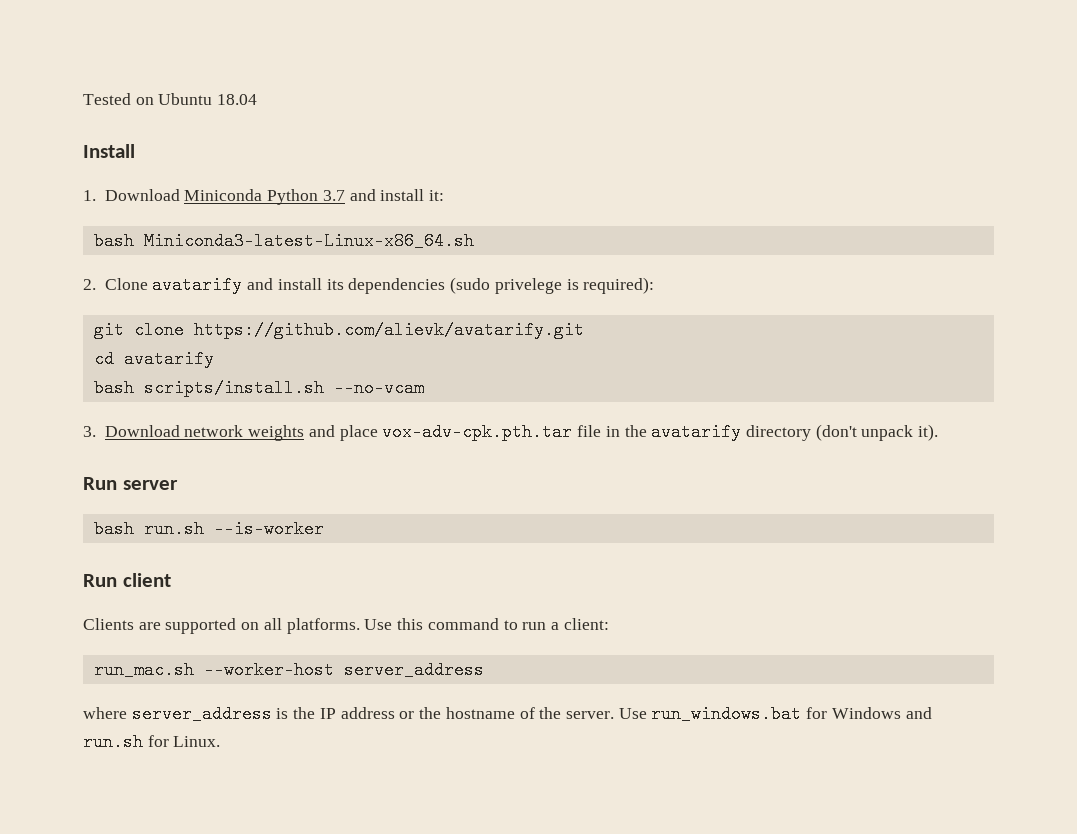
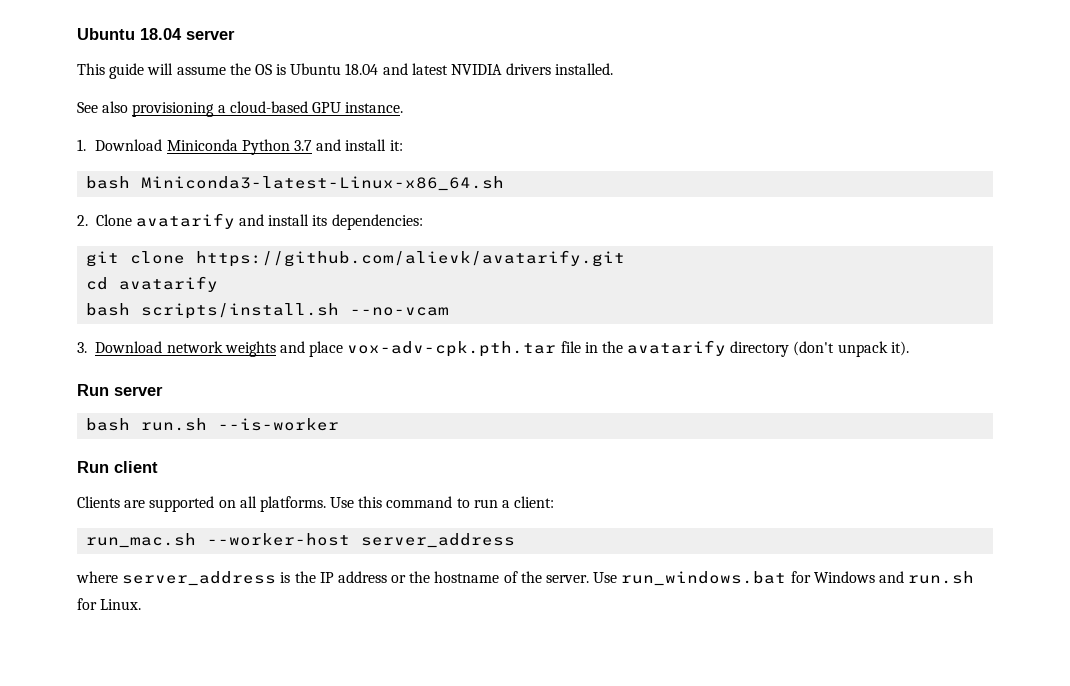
[83,93,258,105] [83,144,135,158] Tested on Ubuntu 18.04 // Install -> [77,28,235,40] [77,63,614,79] [77,101,404,117] Ubuntu 18.04 server // This guide will assume the OS is Ubuntu 18.04 and latest NVIDIA drivers installed. // See also provisioning a cloud-based GPU instance.
[348,277,655,294] dependencies (sudo privelege is required): -> [331,214,423,230] dependencies:

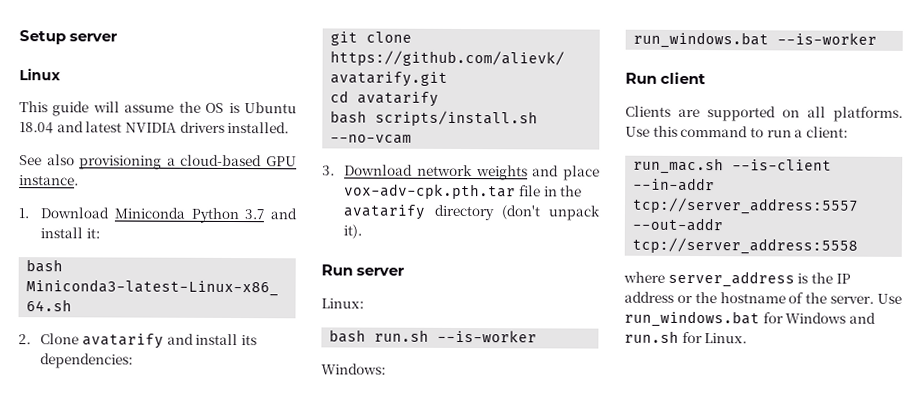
[77,28,235,40] Ubuntu 18.04 server -> [19,30,119,45] [19,68,61,81] Setup server // Linux
(163, 391) none -> [321,298,364,309] // Linux:
(340, 424) none -> [321,363,386,375] [633,31,878,49] // Windows: // run_windows.bat --is-worker
[207,533,516,548] --worker-host server_address -> [732,159,833,171] [633,177,716,192] [632,197,860,215] [632,217,724,232] [632,237,859,255] --is-client --in-addr tcp://server_address:5557 --out-addr tcp://server_address:5558

